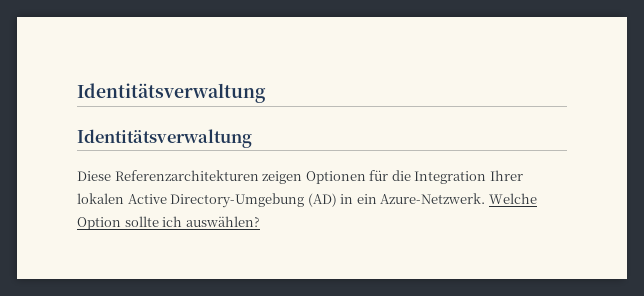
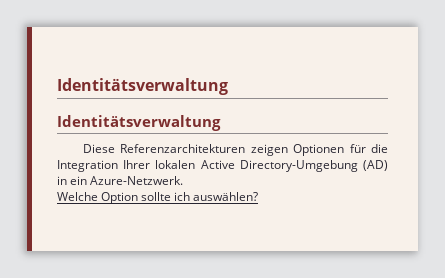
(486, 198) none -> (184, 180) //

